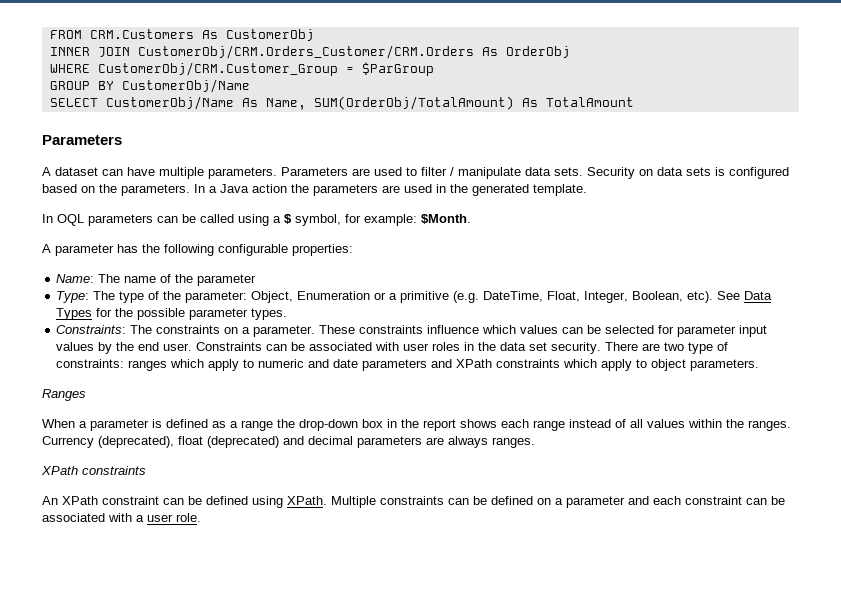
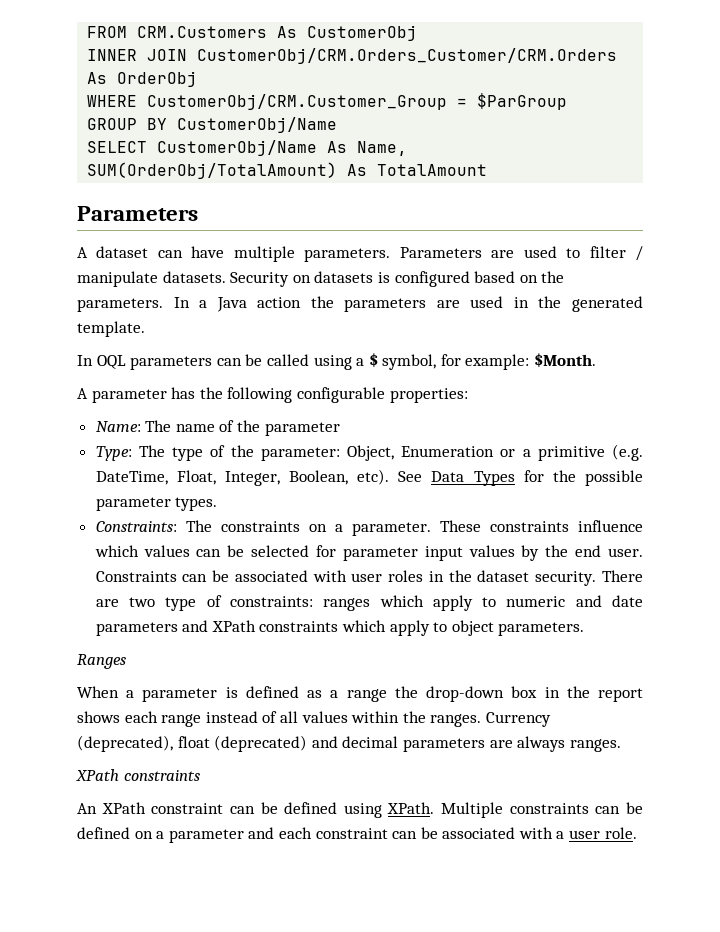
[525,167,711,179] data sets. Security on data sets -> [162,271,374,287] datasets. Security on datasets
[500,342,548,351] data set -> [477,570,530,582] dataset

